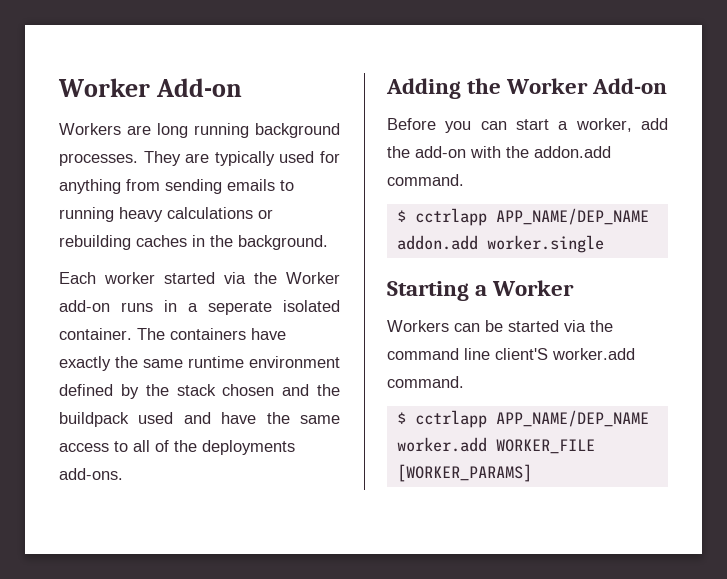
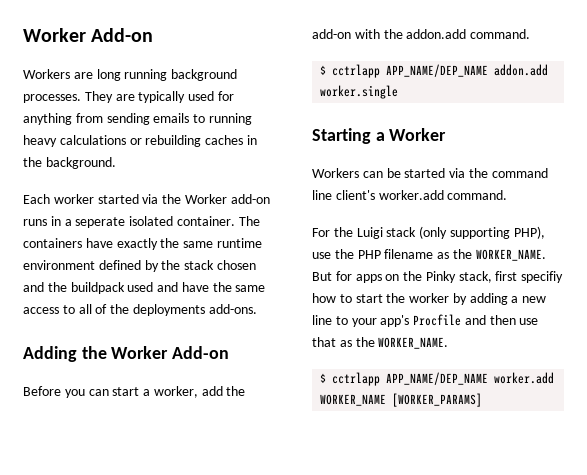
[495,348,548,360] client'S -> [335,190,375,200] client's
(464, 382) none -> [312,226,545,239] [312,249,546,261] [312,271,564,283] [312,293,547,305] [312,314,539,327] [312,337,449,349] // For the Luigi stack (only supporting PHP), use the PHP filename as the WORKER_NAME. But for apps on the Pinky stack, first specifiy how to start the worker by adding a new line to your app's Procfile and then use that as the WORKER_NAME.
[495,439,595,454] WORKER_FILE -> [320,394,387,406] WORKER_NAME

